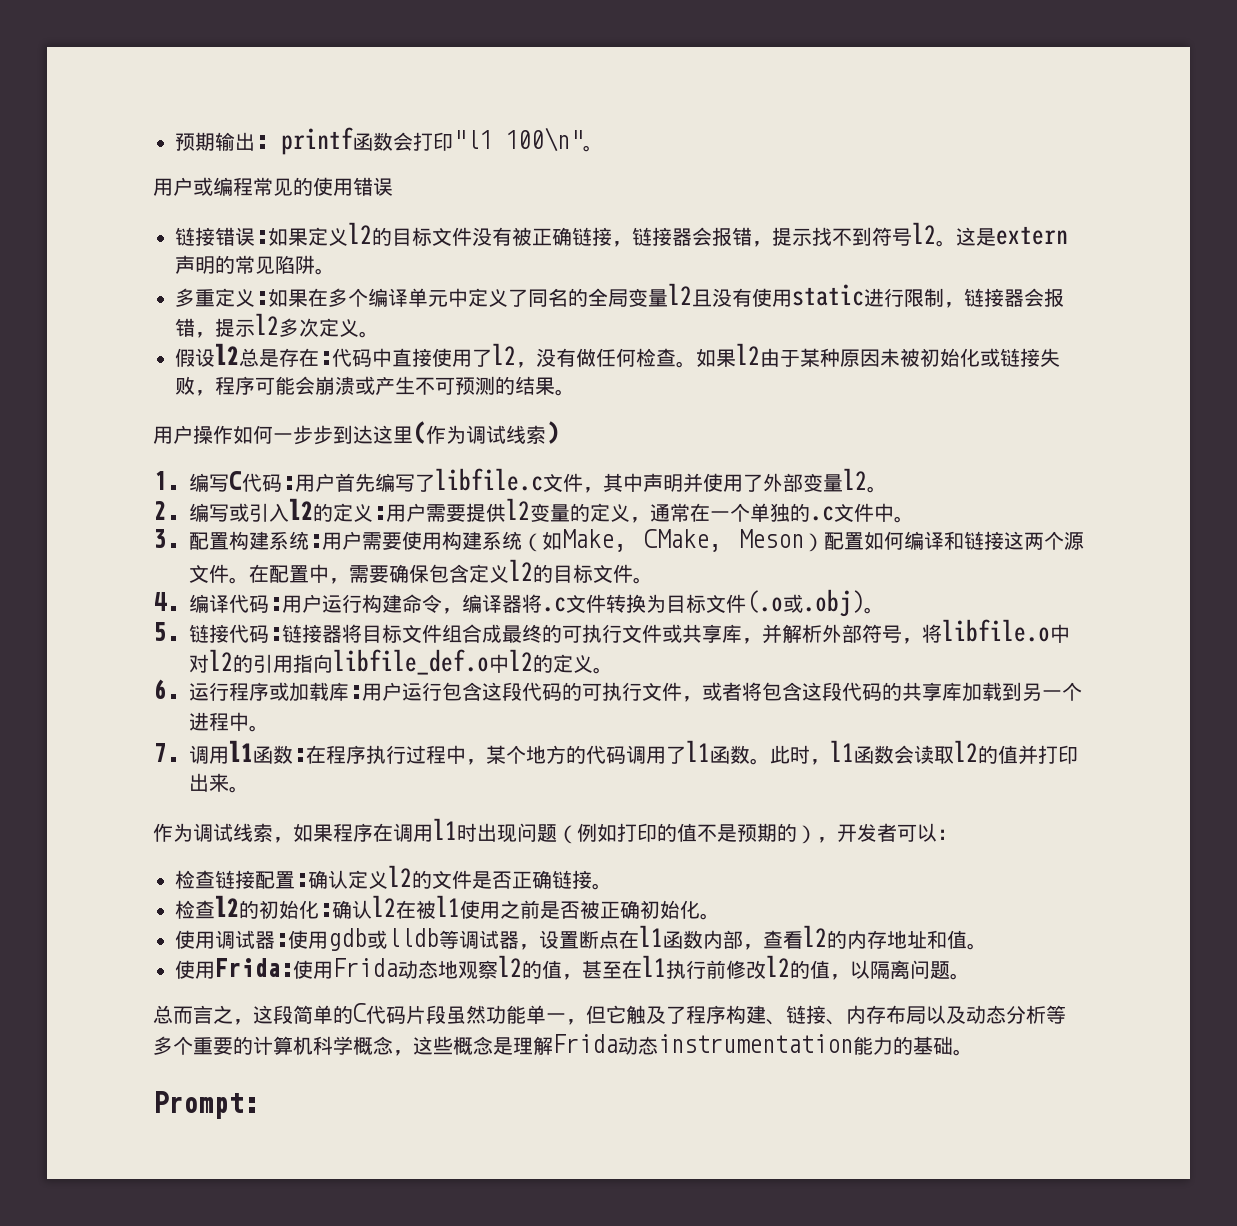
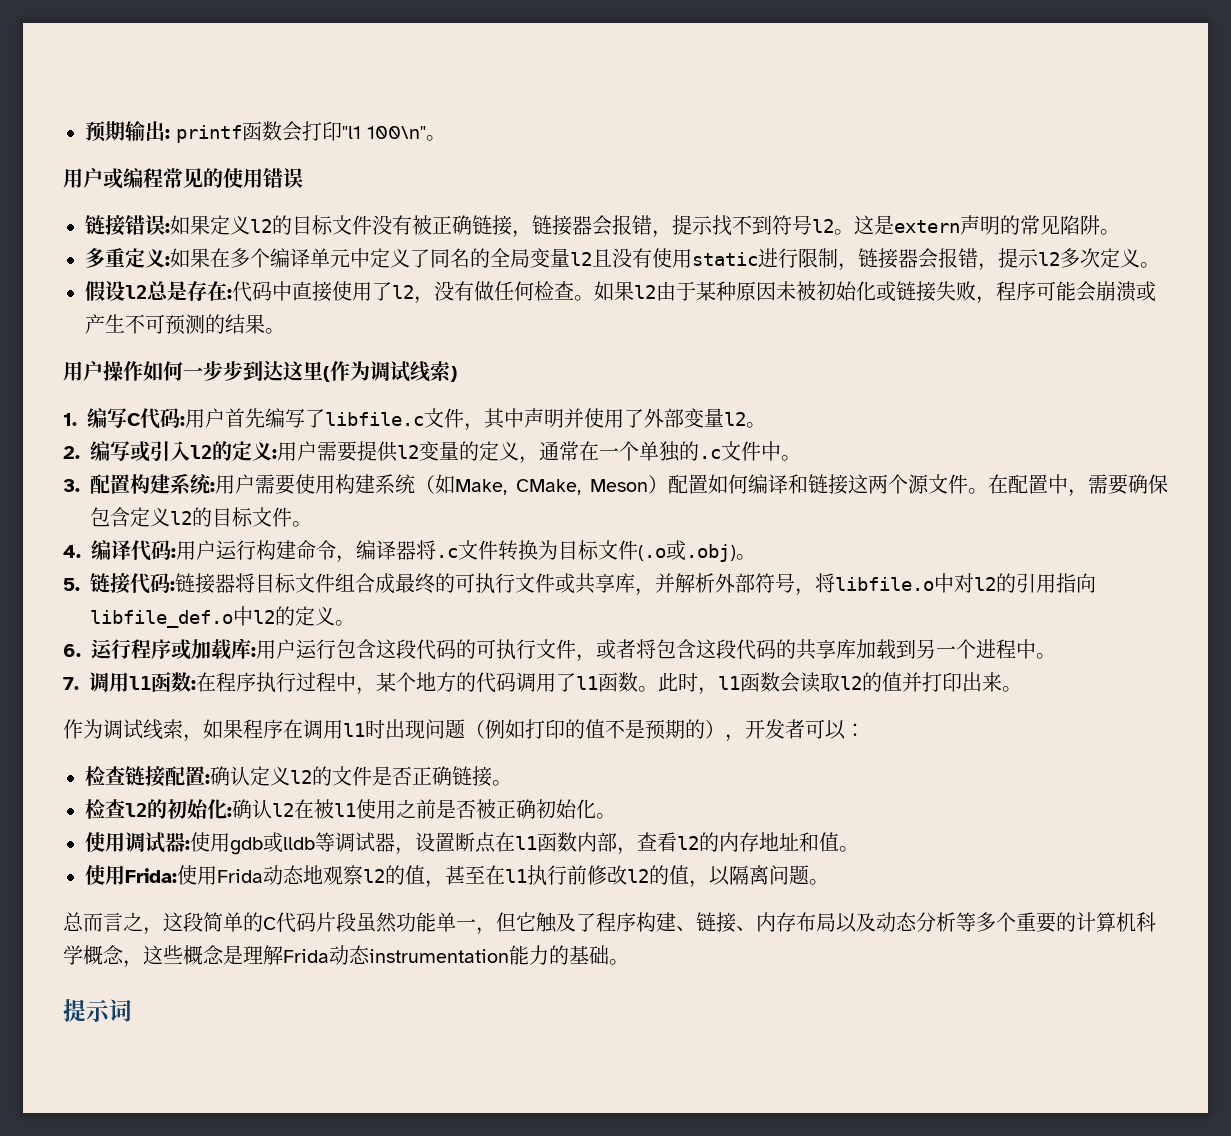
[153,1091,258,1119] Prompt: -> [63,999,132,1022] 提示词

